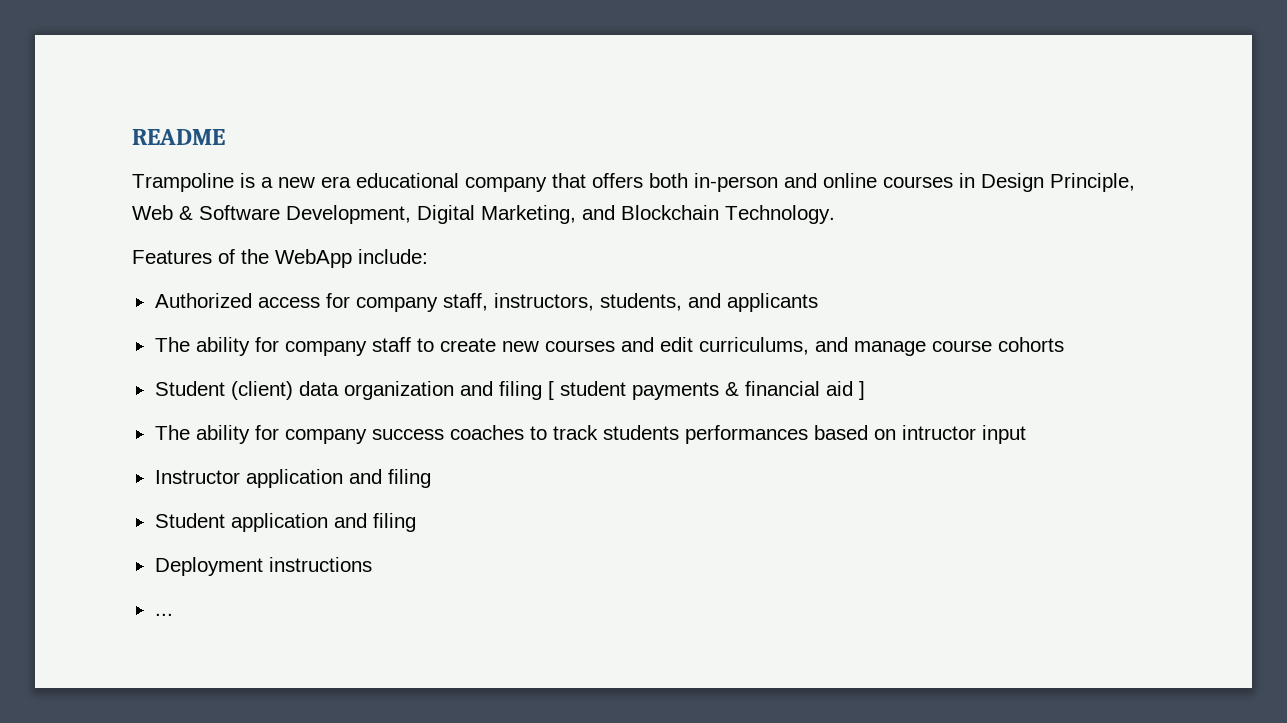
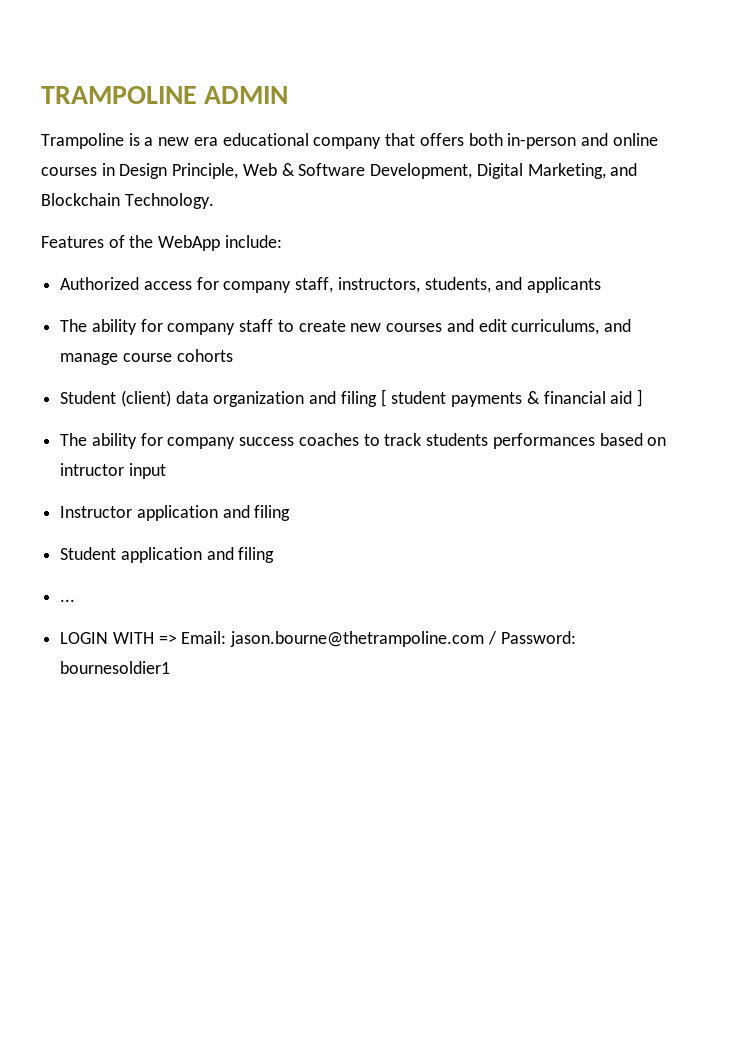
[132,129,225,145] README -> [41,86,289,104] TRAMPOLINE ADMIN
[154,557,372,576] [154,613,173,616] Deployment instructions // ... -> [60,599,76,602] [60,631,576,647] [60,661,171,674] ... // LOGIN WITH => Email: jason.bourne@thetrampoline.com / Password: bournesoldier1

